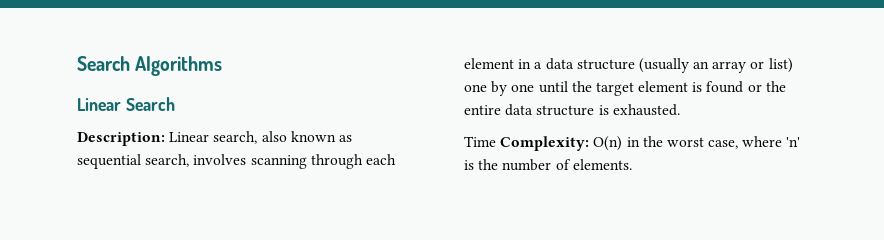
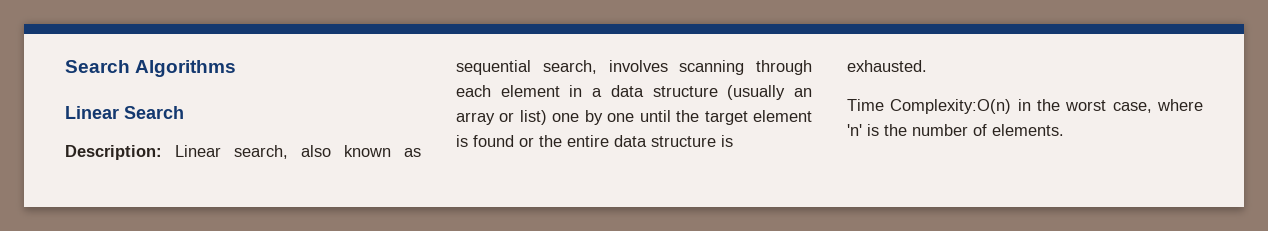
[500,136,623,151] Complexity: O(n) -> [890,99,1012,114] Complexity:O(n)

